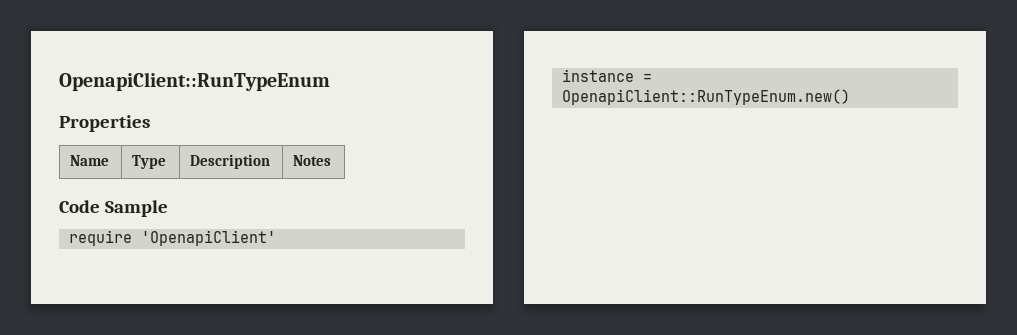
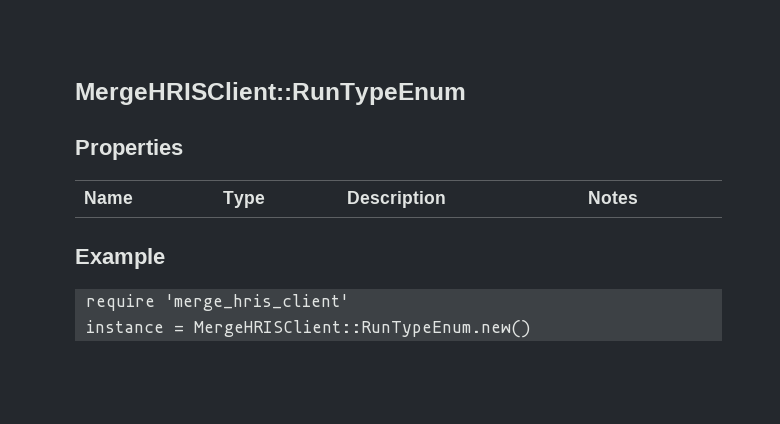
[59,72,330,91] OpenapiClient::RunTypeEnum -> [75,82,466,105] MergeHRISClient::RunTypeEnum
[59,200,168,217] Code Sample -> [75,248,165,269] Example
[140,230,276,246] 'OpenapiClient' -> [164,294,349,311] 'merge_hris_client'
[561,89,850,105] OpenapiClient::RunTypeEnum.new() -> [193,320,531,338] MergeHRISClient::RunTypeEnum.new()

